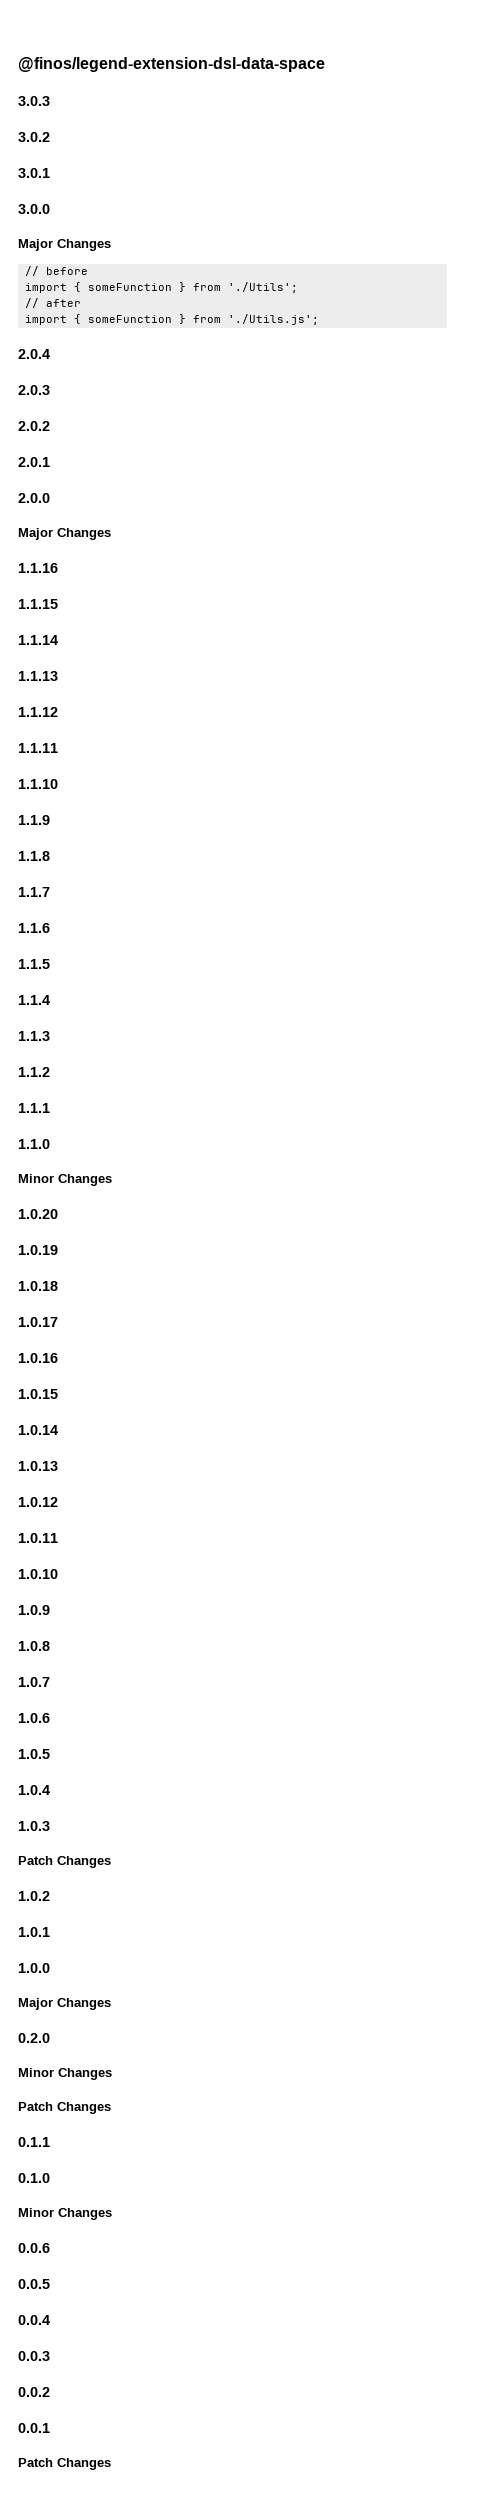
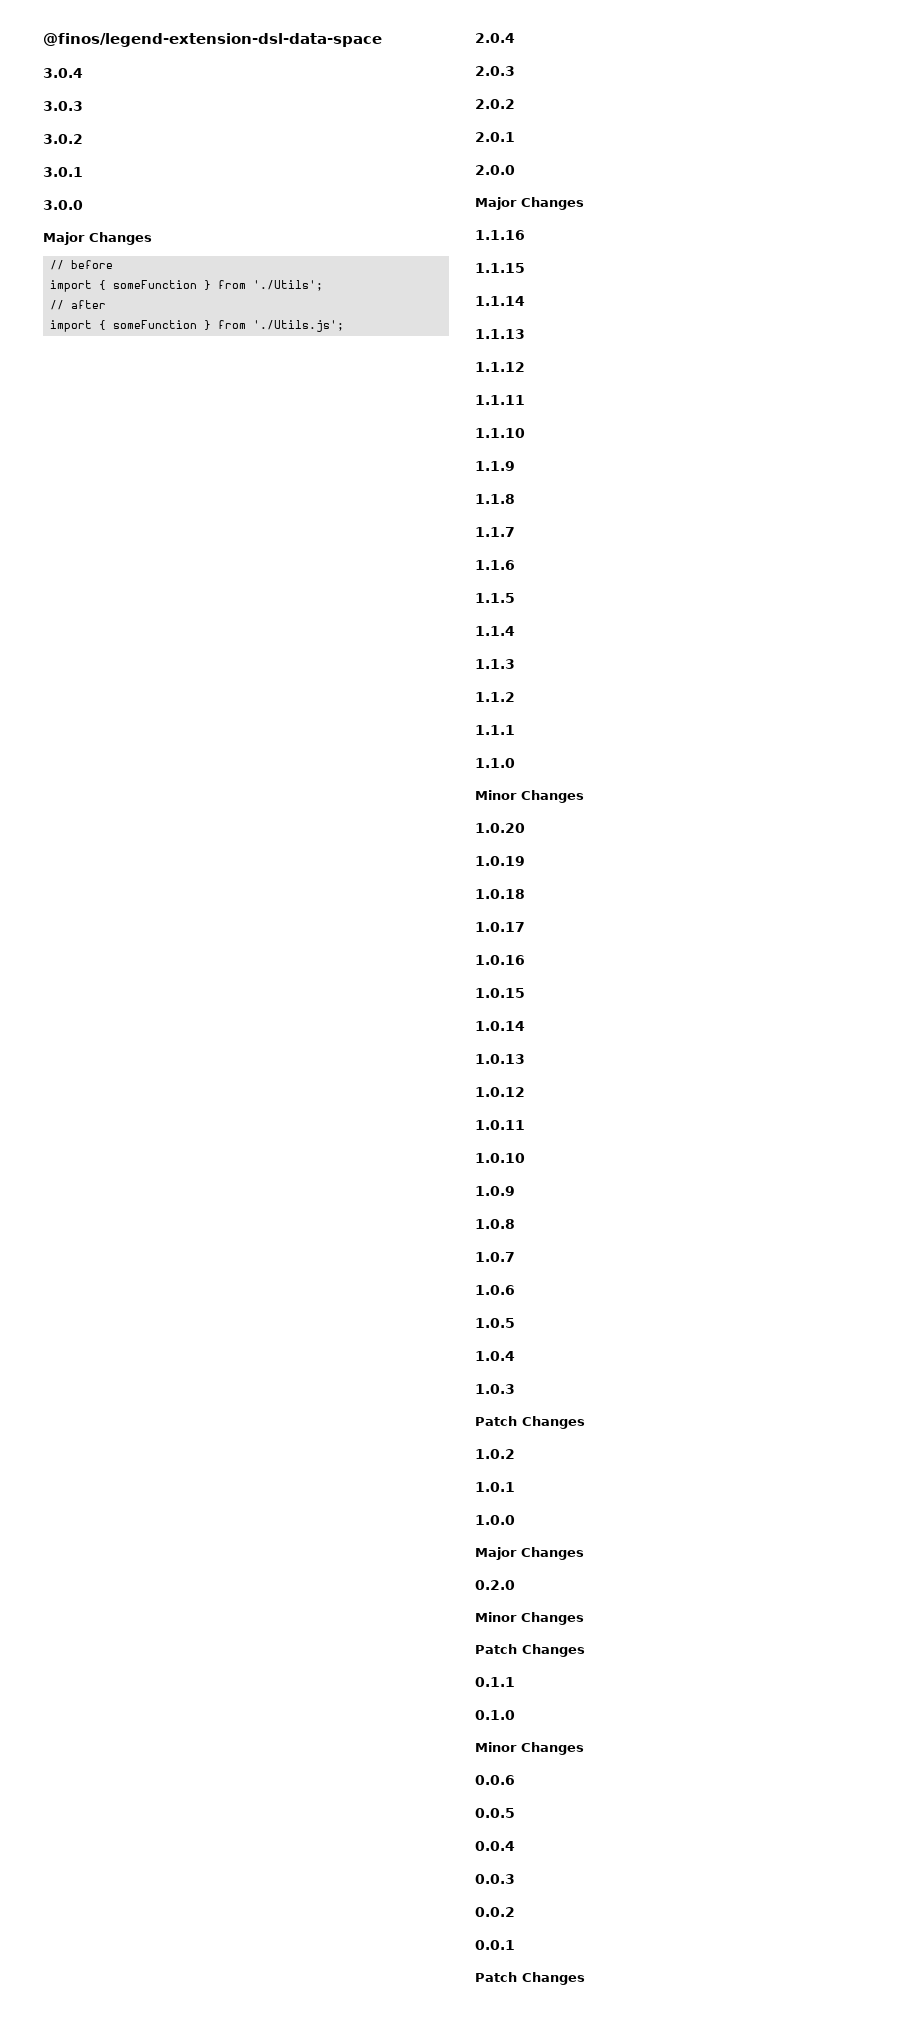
(325, 64) none -> [43,68,83,78] // 3.0.4

